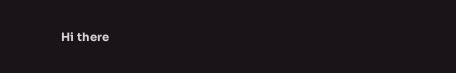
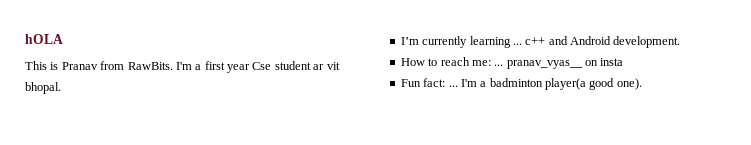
[61,32,110,42] Hi there -> [25,34,63,44] [25,61,340,73] [25,82,61,94] [400,36,681,48] [400,57,624,69] [400,78,642,90] hOLA // This is Pranav from RawBits. I'm a first year Cse student ar vit bhopal. // I’m currently learning ... c++ and Android development. // How to reach me: ... pranav_vyas__ on insta // Fun fact: ... I'm a badminton player(a good one).

